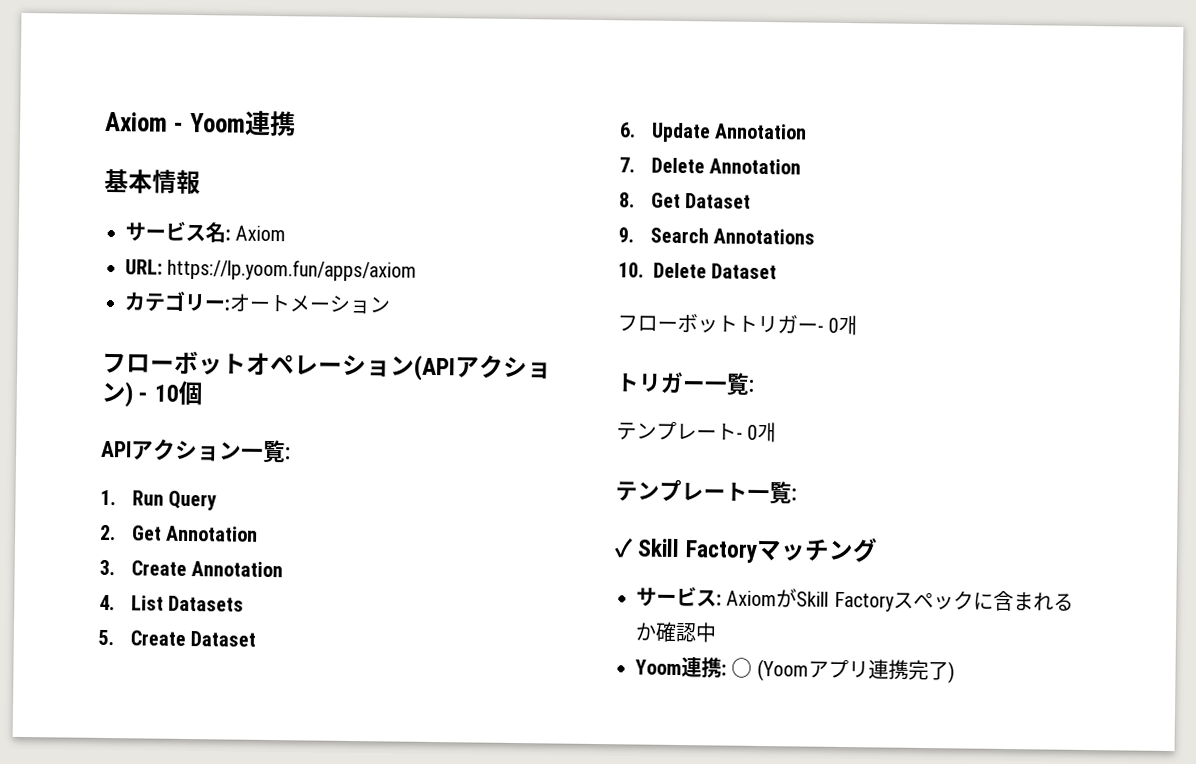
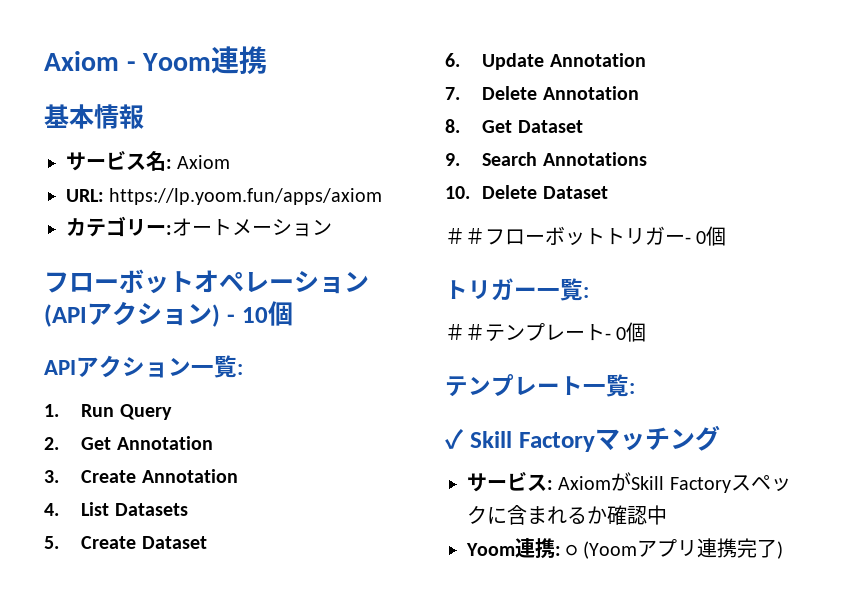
(778, 271) none -> [445,228,485,244] ＃＃
[828,314,858,336] 0개 -> [696,226,727,246] 0個
(755, 385) none -> [445,324,485,340] ＃＃
[747,421,777,443] 0개 -> [616,322,647,342] 0個

